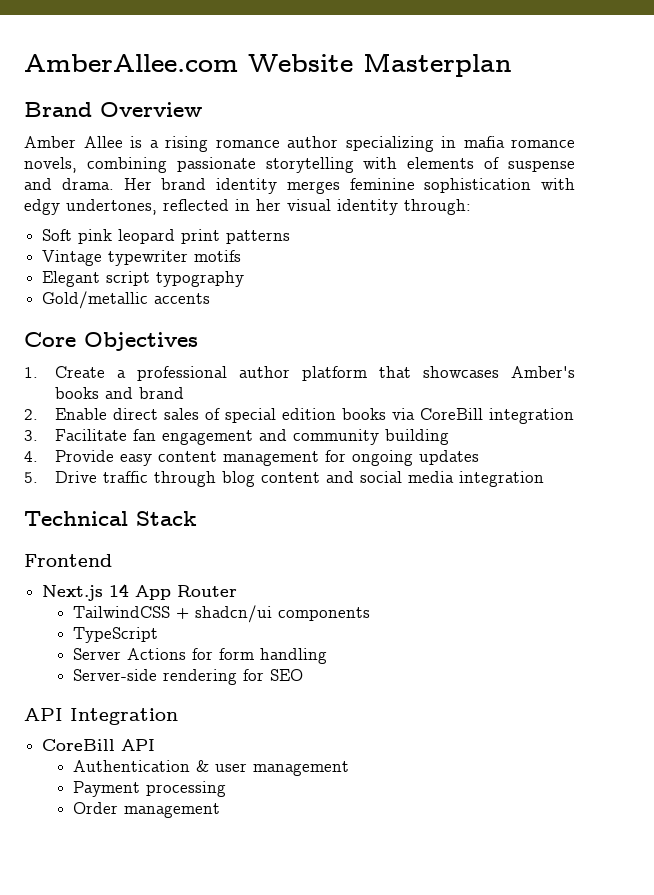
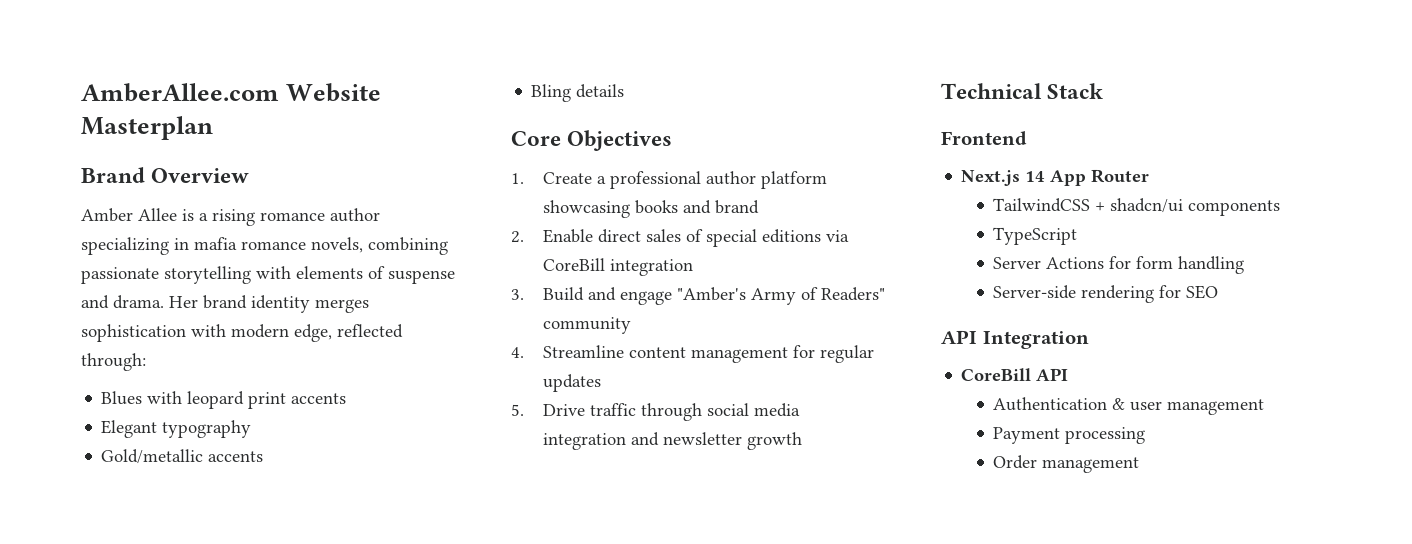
[349,178,415,190] feminine -> (369, 306) none
[24,199,471,215] [42,229,291,244] [42,250,242,266] edgy undertones, reflected in her visual identity through: // Soft pink leopard print patterns // Vintage typewriter motifs -> [231,324,403,342] [81,353,146,371] [101,391,347,409] modern edge, reflected through: // Blues with leopard print accents
[106,271,151,286] script -> (158, 429) none
(211, 298) none -> [531,84,625,102] // Bling details
[378,366,575,378] that showcases Amber's -> [543,200,631,218] showcasing
[281,408,386,420] edition books -> [762,229,822,243] editions
[54,429,287,445] Facilitate fan engagement and -> [543,287,886,305] Build and engage "Amber's Army of Readers"
[384,429,449,445] building -> (632, 325) none
[54,450,152,466] Provide easy -> [543,345,625,358] Streamline
[351,450,413,466] ongoing -> [820,345,875,363] regular
[221,471,354,487] blog content and -> (703, 412) none
(544, 479) none -> [631,432,803,450] and newsletter growth

